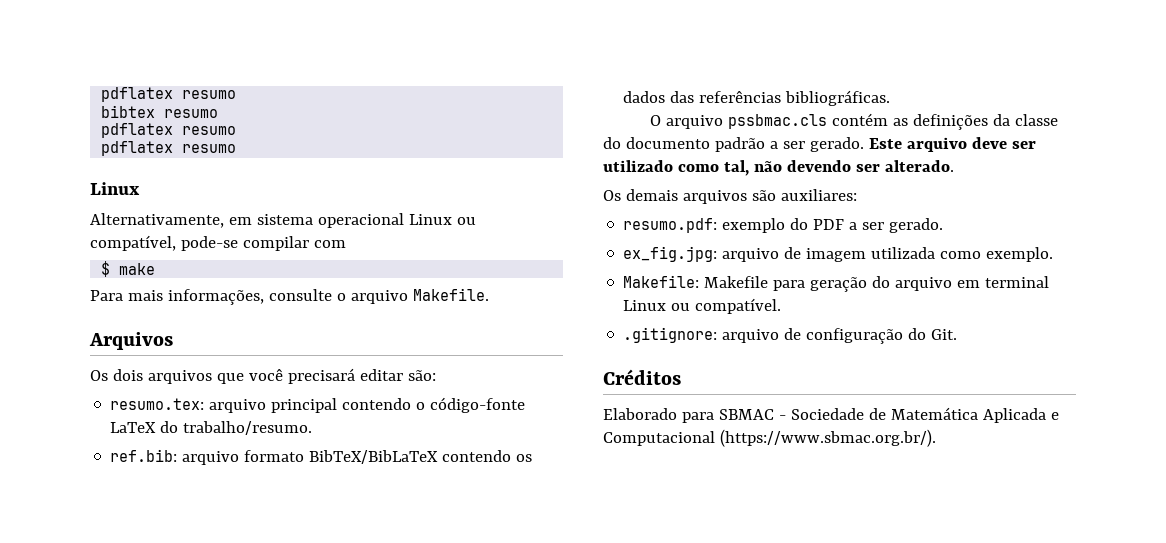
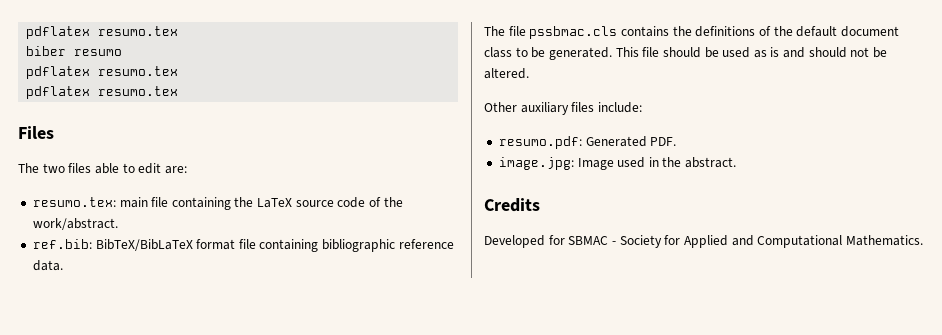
[101,87,237,102] [101,105,219,118] [101,123,237,138] [101,141,237,156] [90,182,140,195] [90,213,476,228] [90,235,346,251] [101,261,156,277] [90,288,489,305] [89,332,173,350] [90,368,436,384] [110,397,526,413] [110,421,313,435] [110,449,533,465] [623,90,891,106] [649,113,1058,130] [603,137,1036,152] [603,160,954,176] [603,189,857,204] [623,218,944,233] [623,246,1054,262] [623,275,1050,292] [623,298,782,314] [623,327,958,344] [603,369,681,385] [603,407,1059,423] [603,429,936,447] pdflatex resumo // bibtex resumo // pdflatex resumo // pdflatex resumo // Linux // Alternativamente, em sistema operacional Linux ou compatível, pode-se compilar com // $ make // Para mais informações, consulte o arquivo Makefile. // Arquivos // Os dois arquivos que você precisará editar são: // resumo.tex: arquivo principal contendo o código-fonte LaTeX do trabalho/resumo. // ref.bib: arquivo formato BibTeX/BibLaTeX contendo os dados das referências bibliográficas. // O arquivo pssbmac.cls contém as definições da classe do documento padrão a ser gerado. Este arquivo deve ser utilizado como tal, não devendo ser alterado. // Os demais arquivos são auxiliares: // resumo.pdf: exemplo do PDF a ser gerado. // ex_fig.jpg: arquivo de imagem utilizada como exemplo. // Makefile: Makefile para geração do arquivo em terminal Linux ou compatível. // .gitignore: arquivo de configuração do Git. // Créditos // Elaborado para SBMAC - Sociedade de Matemática Aplicada e Computacional (https://www.sbmac.org.br/). -> [26,26,179,39] [26,46,123,56] [26,66,179,79] [26,86,179,99] [18,126,54,139] [18,163,187,174] [32,197,403,210] [32,218,118,230] [32,239,454,252] [32,260,63,271] [484,26,899,39] [484,47,888,60] [484,68,529,79] [484,102,642,115] [498,136,677,149] [498,157,737,170] [484,198,540,212] [484,235,923,248] pdflatex resumo.tex // biber resumo // pdflatex resumo.tex // pdflatex resumo.tex // Files // The two files able to edit are: // resumo.tex: main file containing the LaTeX source code of the work/abstract. // ref.bib: BibTeX/BibLaTeX format file containing bibliographic reference data. // The file pssbmac.cls contains the definitions of the default document class to be generated. This file should be used as is and should not be altered. // Other auxiliary files include: // resumo.pdf: Generated PDF. // image.jpg: Image used in the abstract. // Credits // Developed for SBMAC - Society for Applied and Computational Mathematics.

